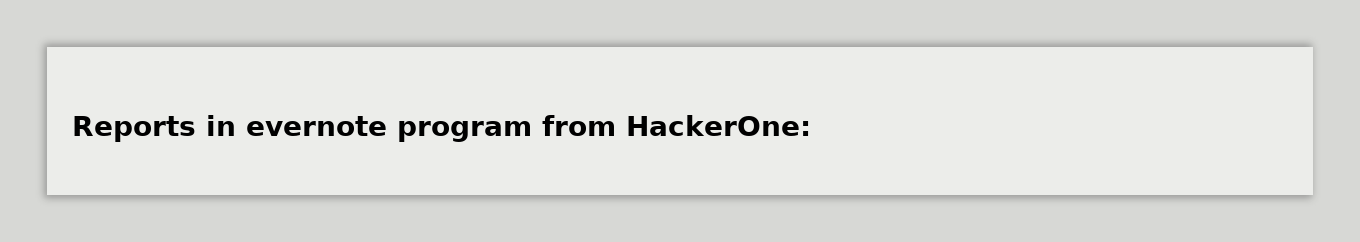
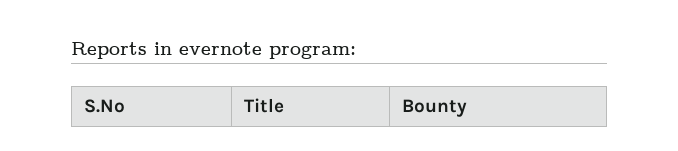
[397,115,811,142] program from HackerOne: -> [269,45,356,59] [84,99,126,113] [244,98,285,113] [402,99,468,117] program: // S.No | Title | Bounty

